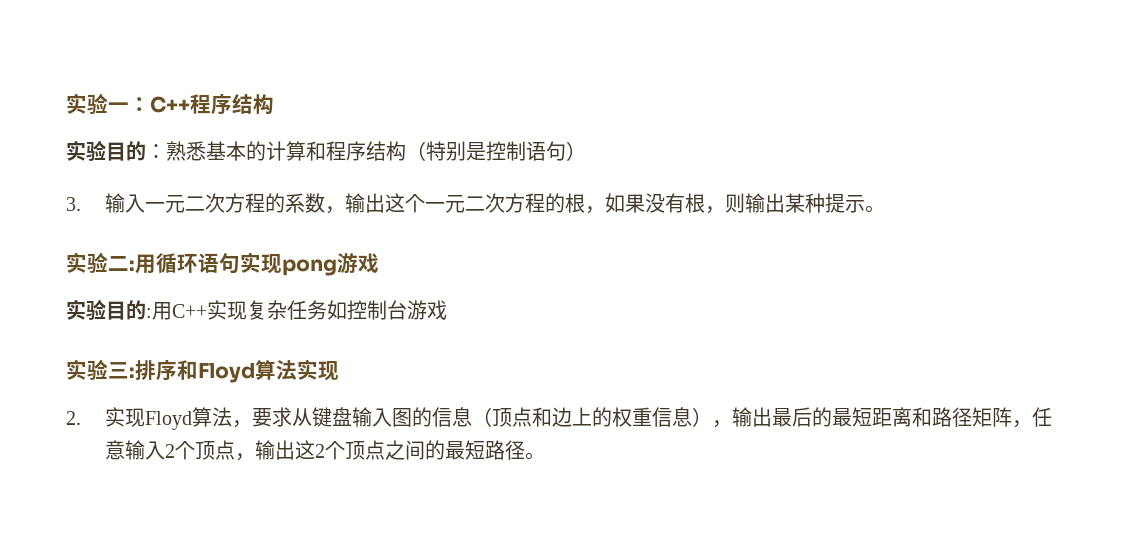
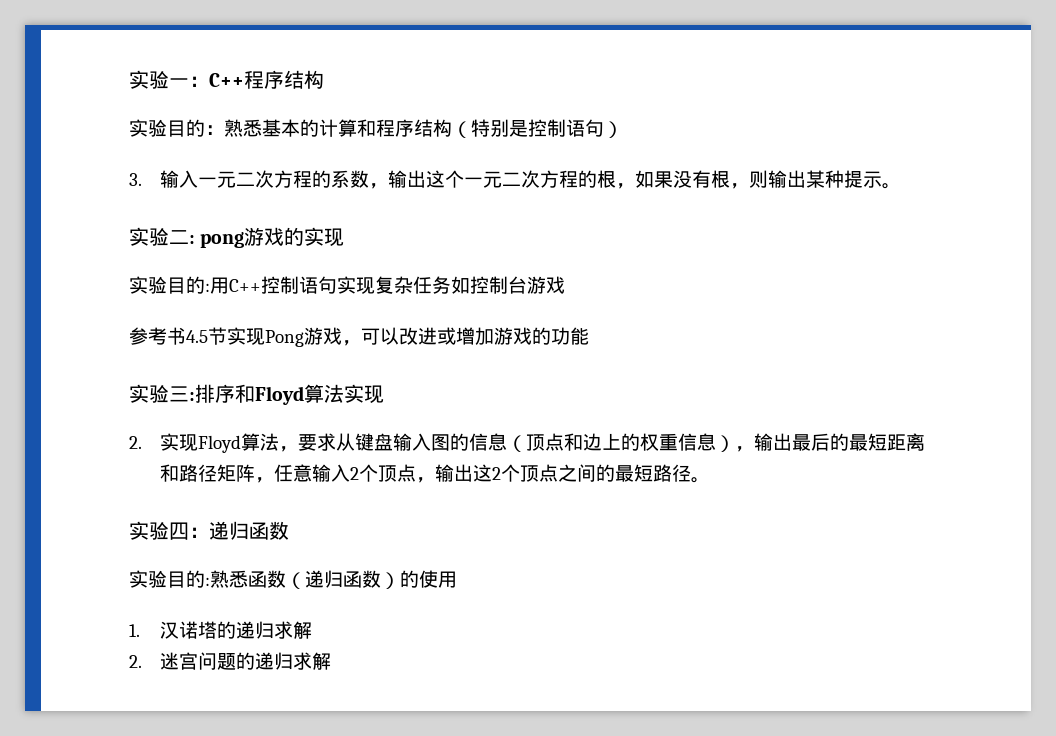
[135,252,282,274] 用循环语句实现 -> (195, 239) none
(379, 263) none -> [284,227,345,247] 的实现
(207, 311) none -> [261,276,337,294] 控制语句
(447, 310) none -> [129,327,589,347] // 参考书4.5节实现Pong游戏，可以改进或增加游戏的功能
(546, 456) none -> [129,521,289,540] [129,570,457,589] [129,621,312,639] [129,652,331,670] // 实验四：递归函数 // 实验目的:熟悉函数（递归函数）的使用 // 1.汉诺塔的递归求解 // 2.迷宫问题的递归求解

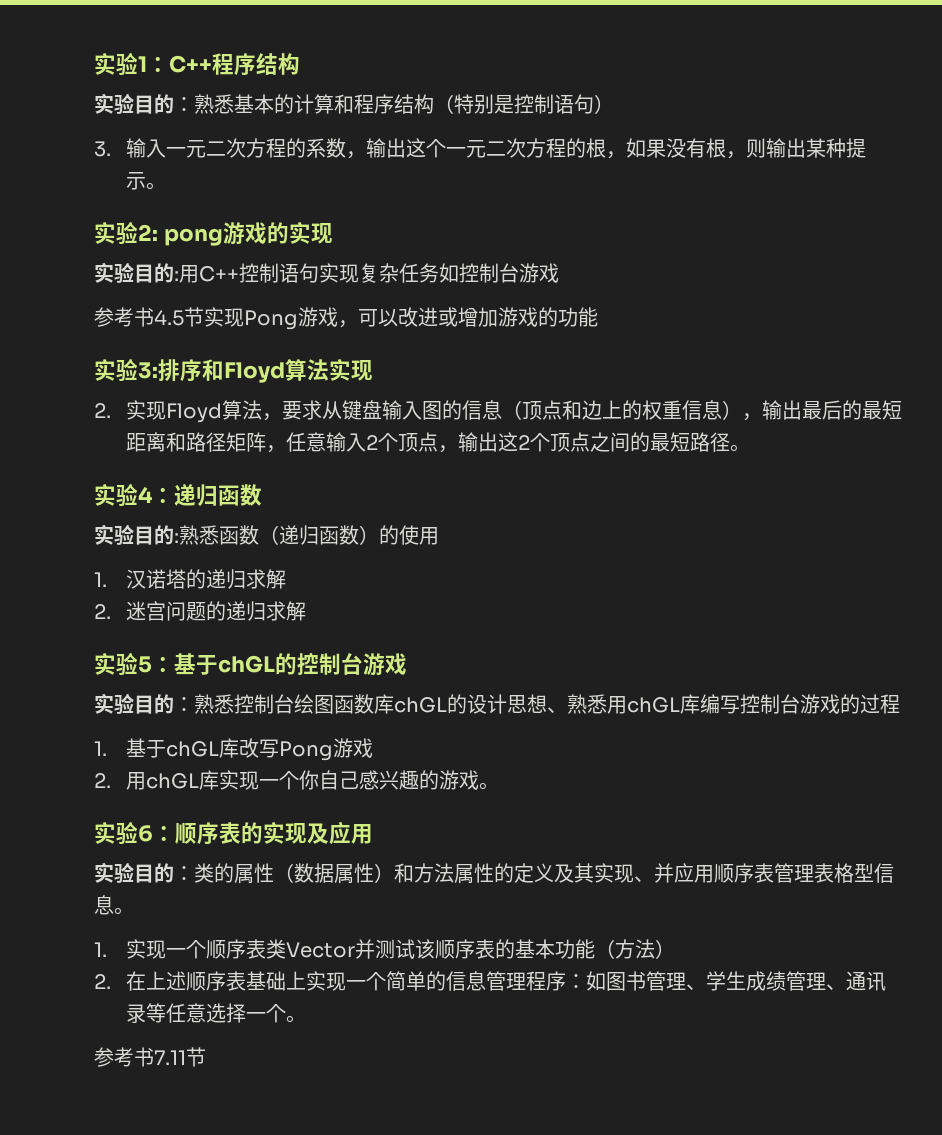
[129,70,189,89] 实验一 -> [94,52,147,75] 实验1
[169,230,195,244] 二: -> [138,224,158,241] 2:
[169,386,195,402] 三: -> [138,362,158,379] 3:
[169,522,189,540] 四 -> [138,486,152,503] 4
(331, 661) none -> [94,652,407,676] [94,693,900,714] [94,738,373,761] [94,770,499,790] [94,821,373,845] [94,862,894,884] [94,895,134,915] [94,939,675,959] [94,971,886,991] [125,1003,306,1023] [94,1047,206,1067] // 实验5：基于chGL的控制台游戏 // 实验目的：熟悉控制台绘图函数库chGL的设计思想、熟悉用chGL库编写控制台游戏的过程 // 1.基于chGL库改写Pong游戏 // 2.用chGL库实现一个你自己感兴趣的游戏。 // 实验6：顺序表的实现及应用 // 实验目的：类的属性（数据属性）和方法属性的定义及其实现、并应用顺序表管理表格型信息。 // 1.实现一个顺序表类Vector并测试该顺序表的基本功能（方法） // 2.在上述顺序表基础上实现一个简单的信息管理程序：如图书管理、学生成绩管理、通讯录等任意选择一个。 // 参考书7.11节

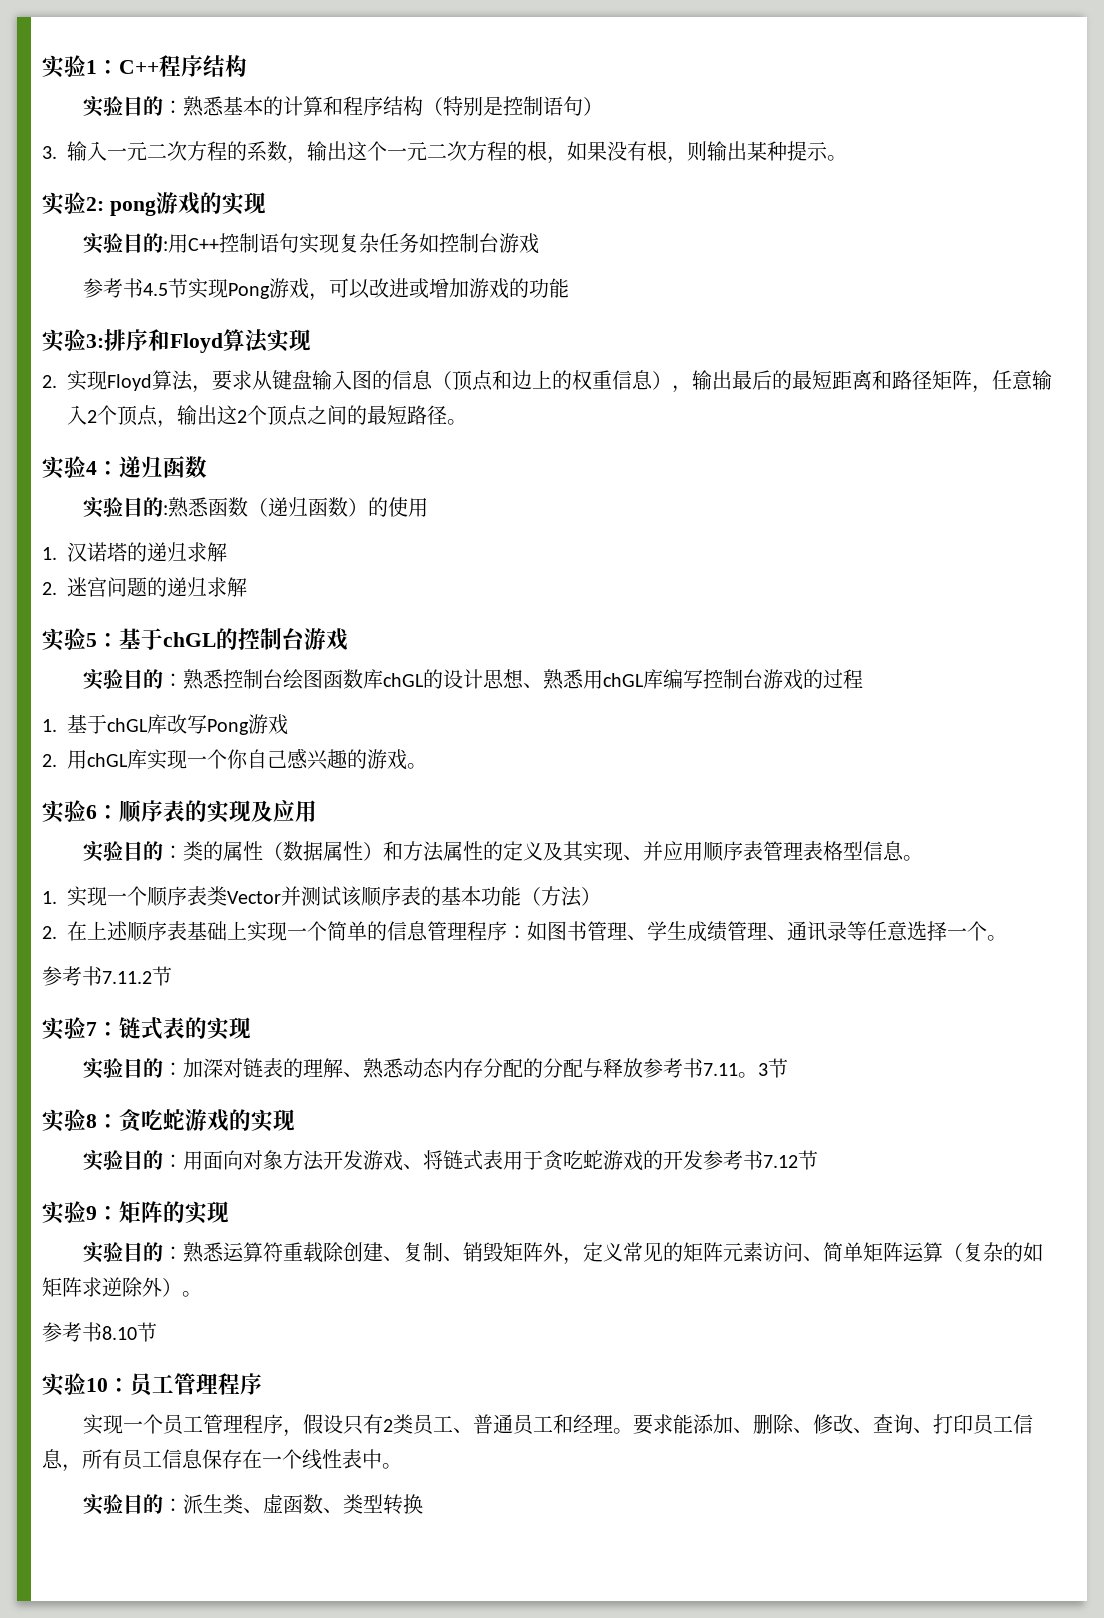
[154,1047,206,1067] 7.11节 -> [102,966,172,986] [42,1017,251,1040] [82,1058,788,1079] [42,1109,295,1132] [82,1150,818,1171] [42,1201,229,1224] [82,1242,1043,1265] [42,1277,202,1297] [42,1322,157,1342] [42,1373,262,1397] [82,1414,1033,1437] [42,1449,402,1472] [82,1494,423,1515] 7.11.2节 // 实验7：链式表的实现 // 实验目的：加深对链表的理解、熟悉动态内存分配的分配与释放参考书7.11。3节 // 实验8：贪吃蛇游戏的实现 // 实验目的：用面向对象方法开发游戏、将链式表用于贪吃蛇游戏的开发参考书7.12节 // 实验9：矩阵的实现 // 实验目的：熟悉运算符重载除创建、复制、销毁矩阵外，定义常见的矩阵元素访问、简单矩阵运算（复杂的如矩阵求逆除外）。 // 参考书8.10节 // 实验10：员工管理程序 // 实现一个员工管理程序，假设只有2类员工、普通员工和经理。要求能添加、删除、修改、查询、打印员工信息，所有员工信息保存在一个线性表中。 // 实验目的：派生类、虚函数、类型转换

